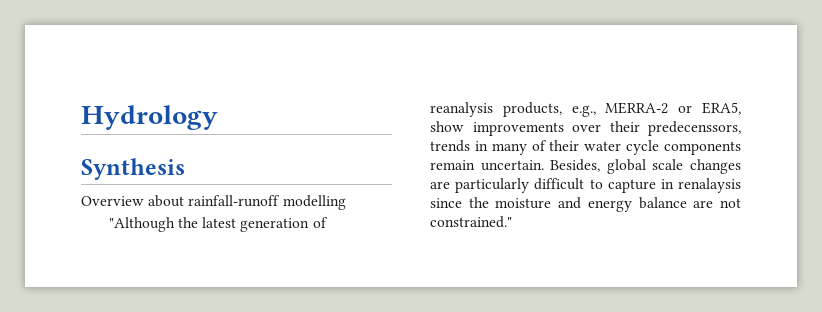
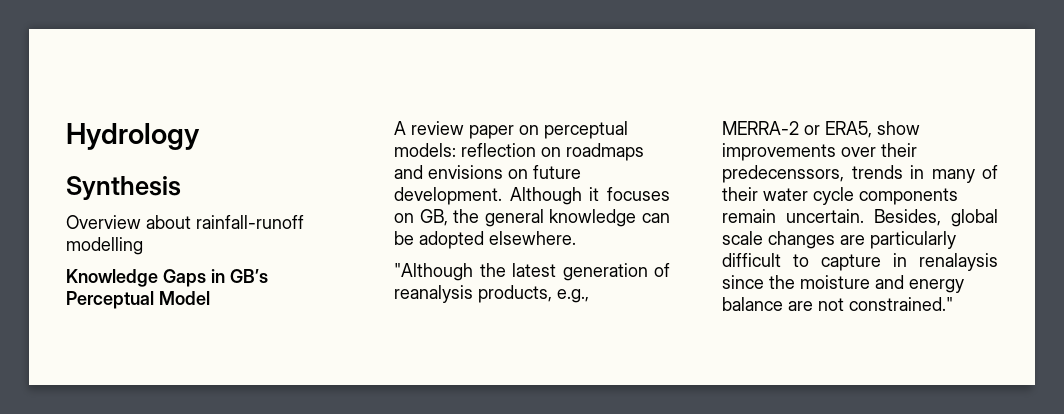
(346, 202) none -> [66,269,268,287] [66,291,210,309] [394,121,628,139] [394,143,644,161] [394,165,581,179] [394,187,670,205] [394,209,670,227] [394,231,576,249] // Knowledge Gaps in GB’s Perceptual Model // A review paper on perceptual models: reflection on roadmaps and envisions on future development. Although it focuses on GB, the general knowledge can be adopted elsewhere.

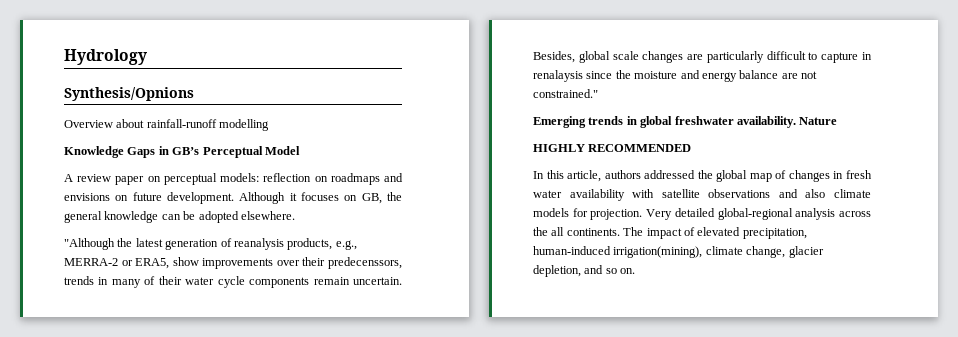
[66,176,181,200] Synthesis -> [64,87,194,101] Synthesis/Opnions
(953, 304) none -> [533,116,838,128] [533,144,692,152] [533,170,872,182] [533,189,871,201] [533,208,871,220] [533,227,807,239] [533,246,824,258] [533,265,636,277] // Emerging trends in global freshwater availability. Nature // HIGHLY RECOMMENDED // In this article, authors addressed the global map of changes in fresh water availability with satellite observations and also climate models for projection. Very detailed global-regional analysis across the all continents. The impact of elevated precipitation, human-induced irrigation(mining), climate change, glacier depletion, and so on.

